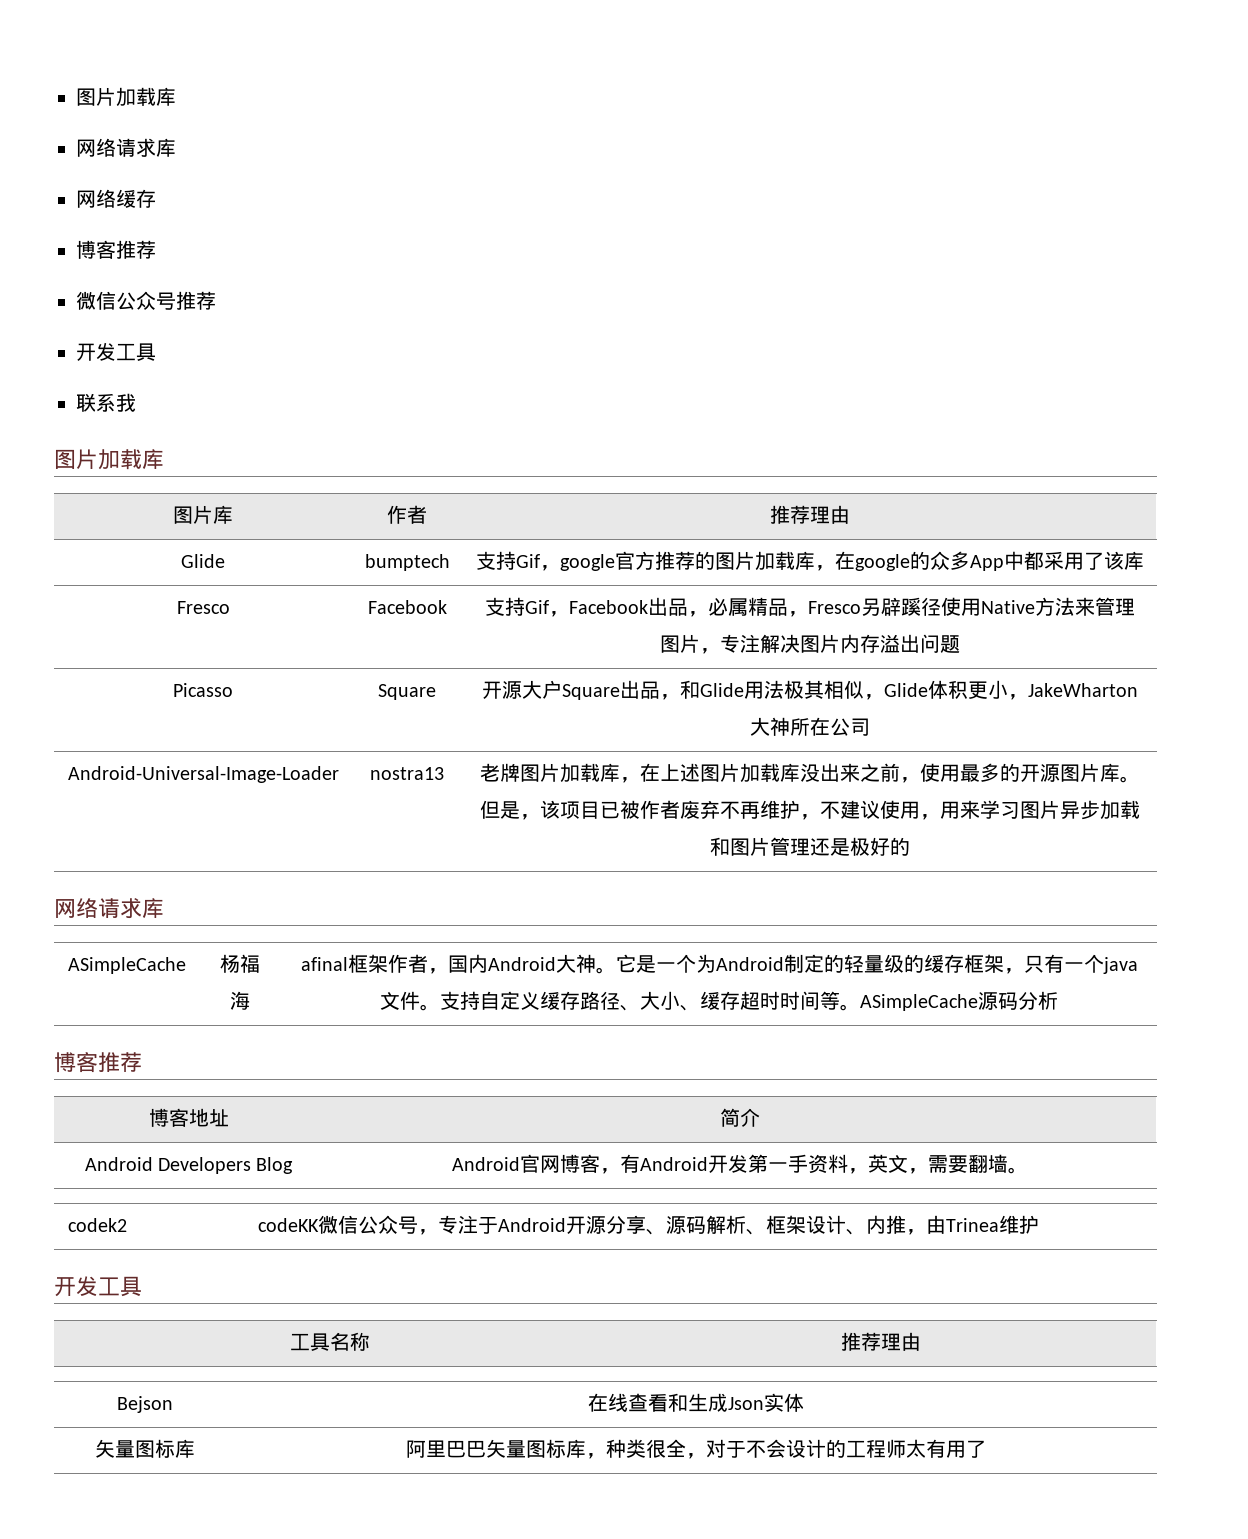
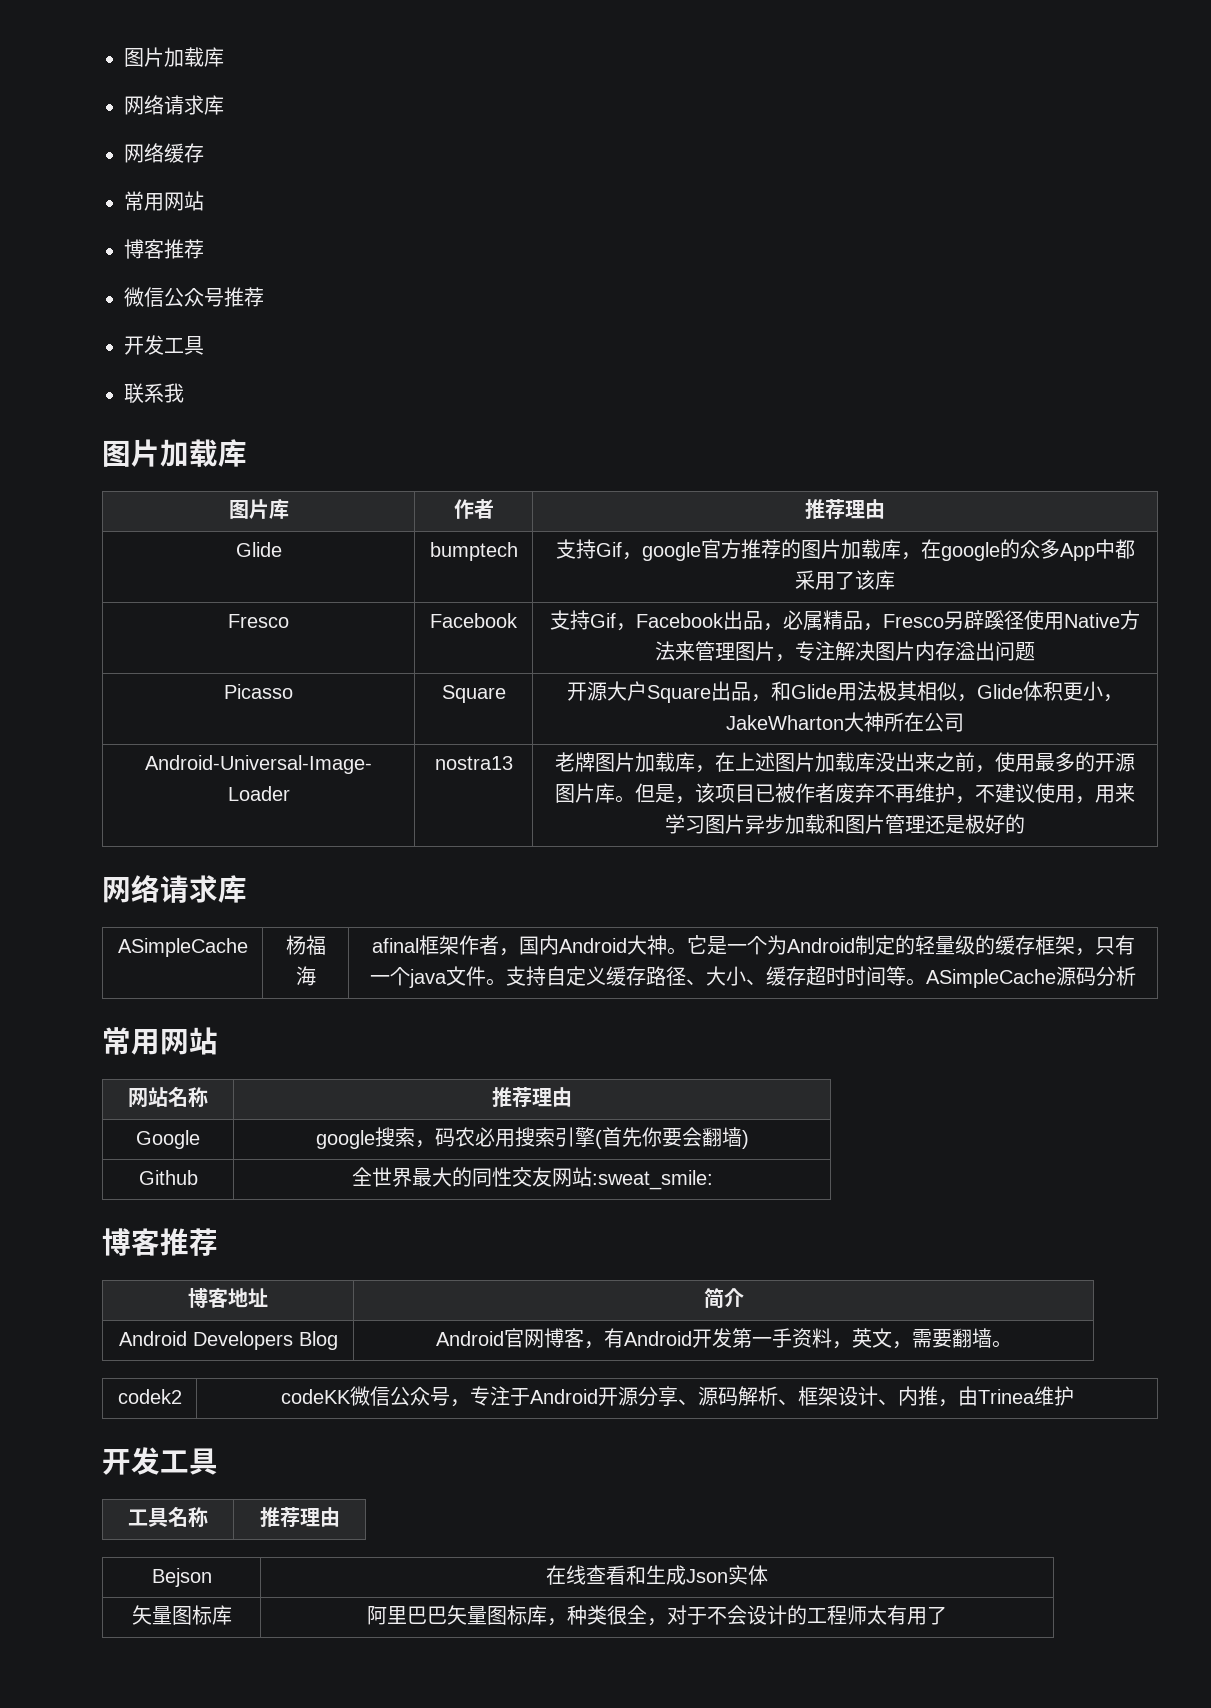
(156, 198) none -> [124,191,204,211] // 常用网站
(1058, 1000) none -> [102,1027,218,1055] [128,1087,208,1108] [492,1087,572,1108] [136,1130,200,1149] [315,1127,749,1149] [138,1170,198,1185] [351,1167,713,1190] // 常用网站 // 网站名称 | 推荐理由 // Google | google搜索，码农必用搜索引擎(首先你要会翻墙) // Github | 全世界最大的同性交友网站:sweat_smile:

